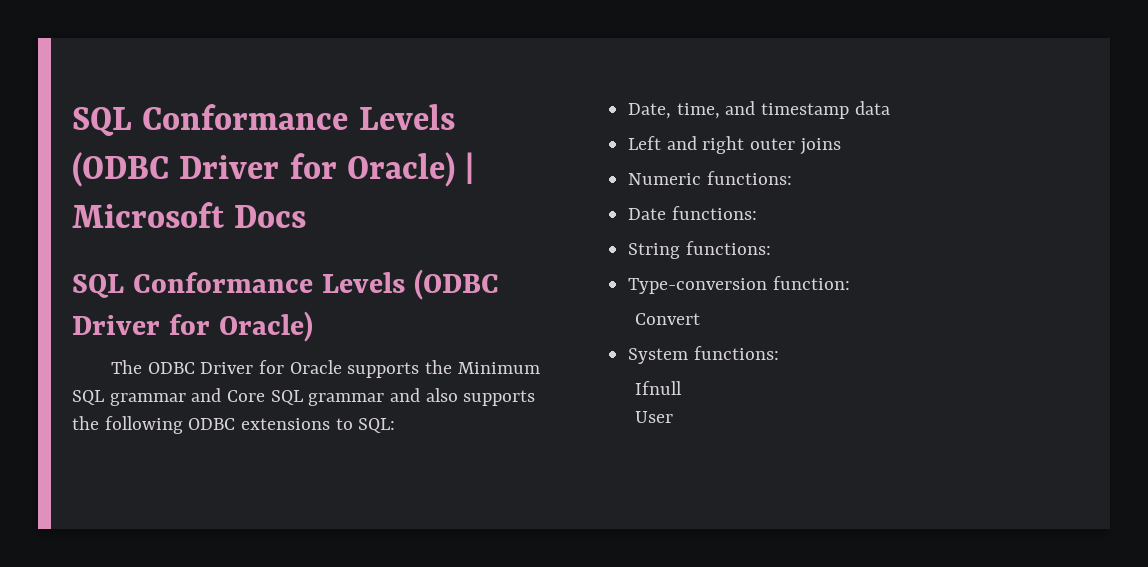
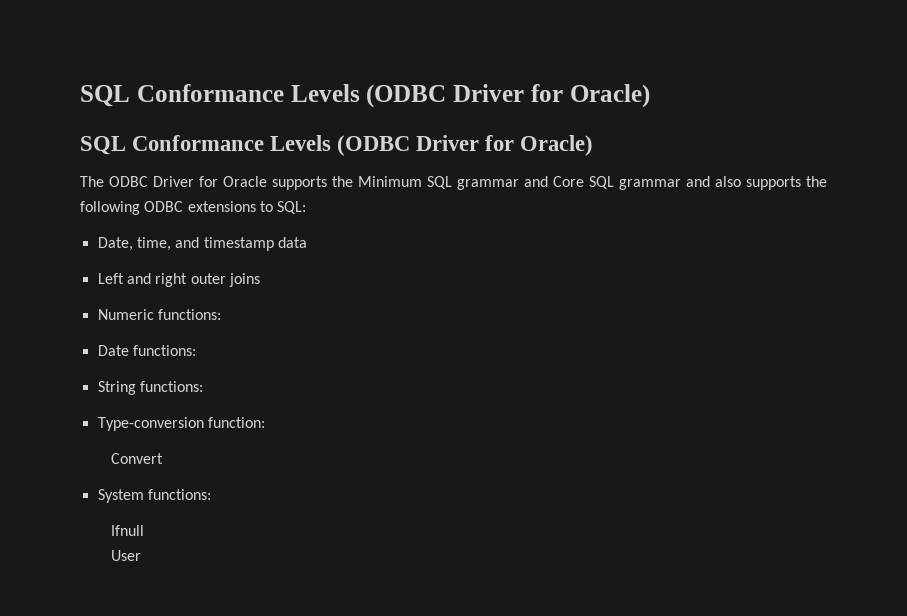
[72,104,455,136] [72,152,475,187] [72,202,307,228] SQL Conformance Levels (ODBC Driver for Oracle) | Microsoft Docs -> [80,84,650,108] SQL Conformance Levels (ODBC Driver for Oracle)

